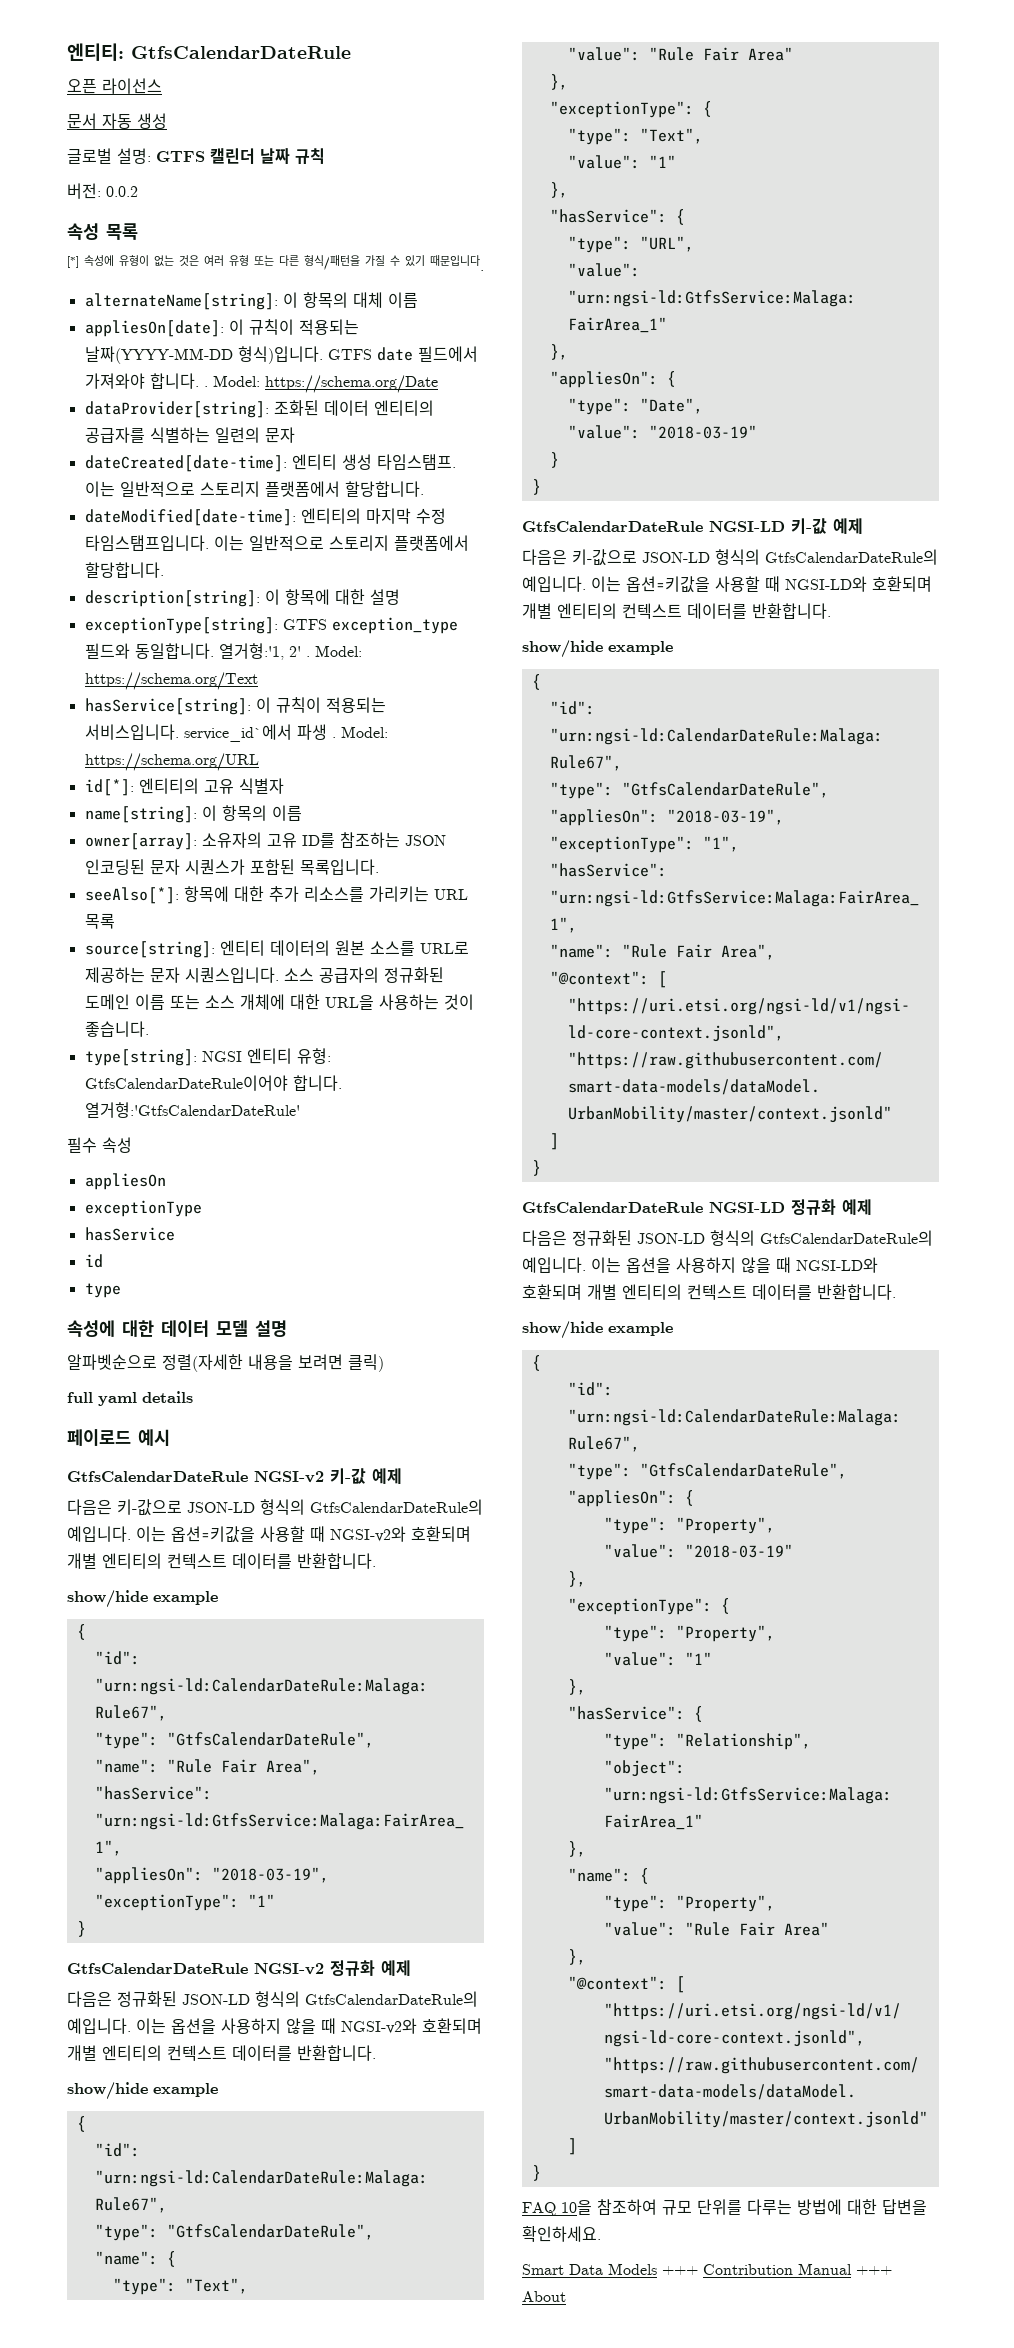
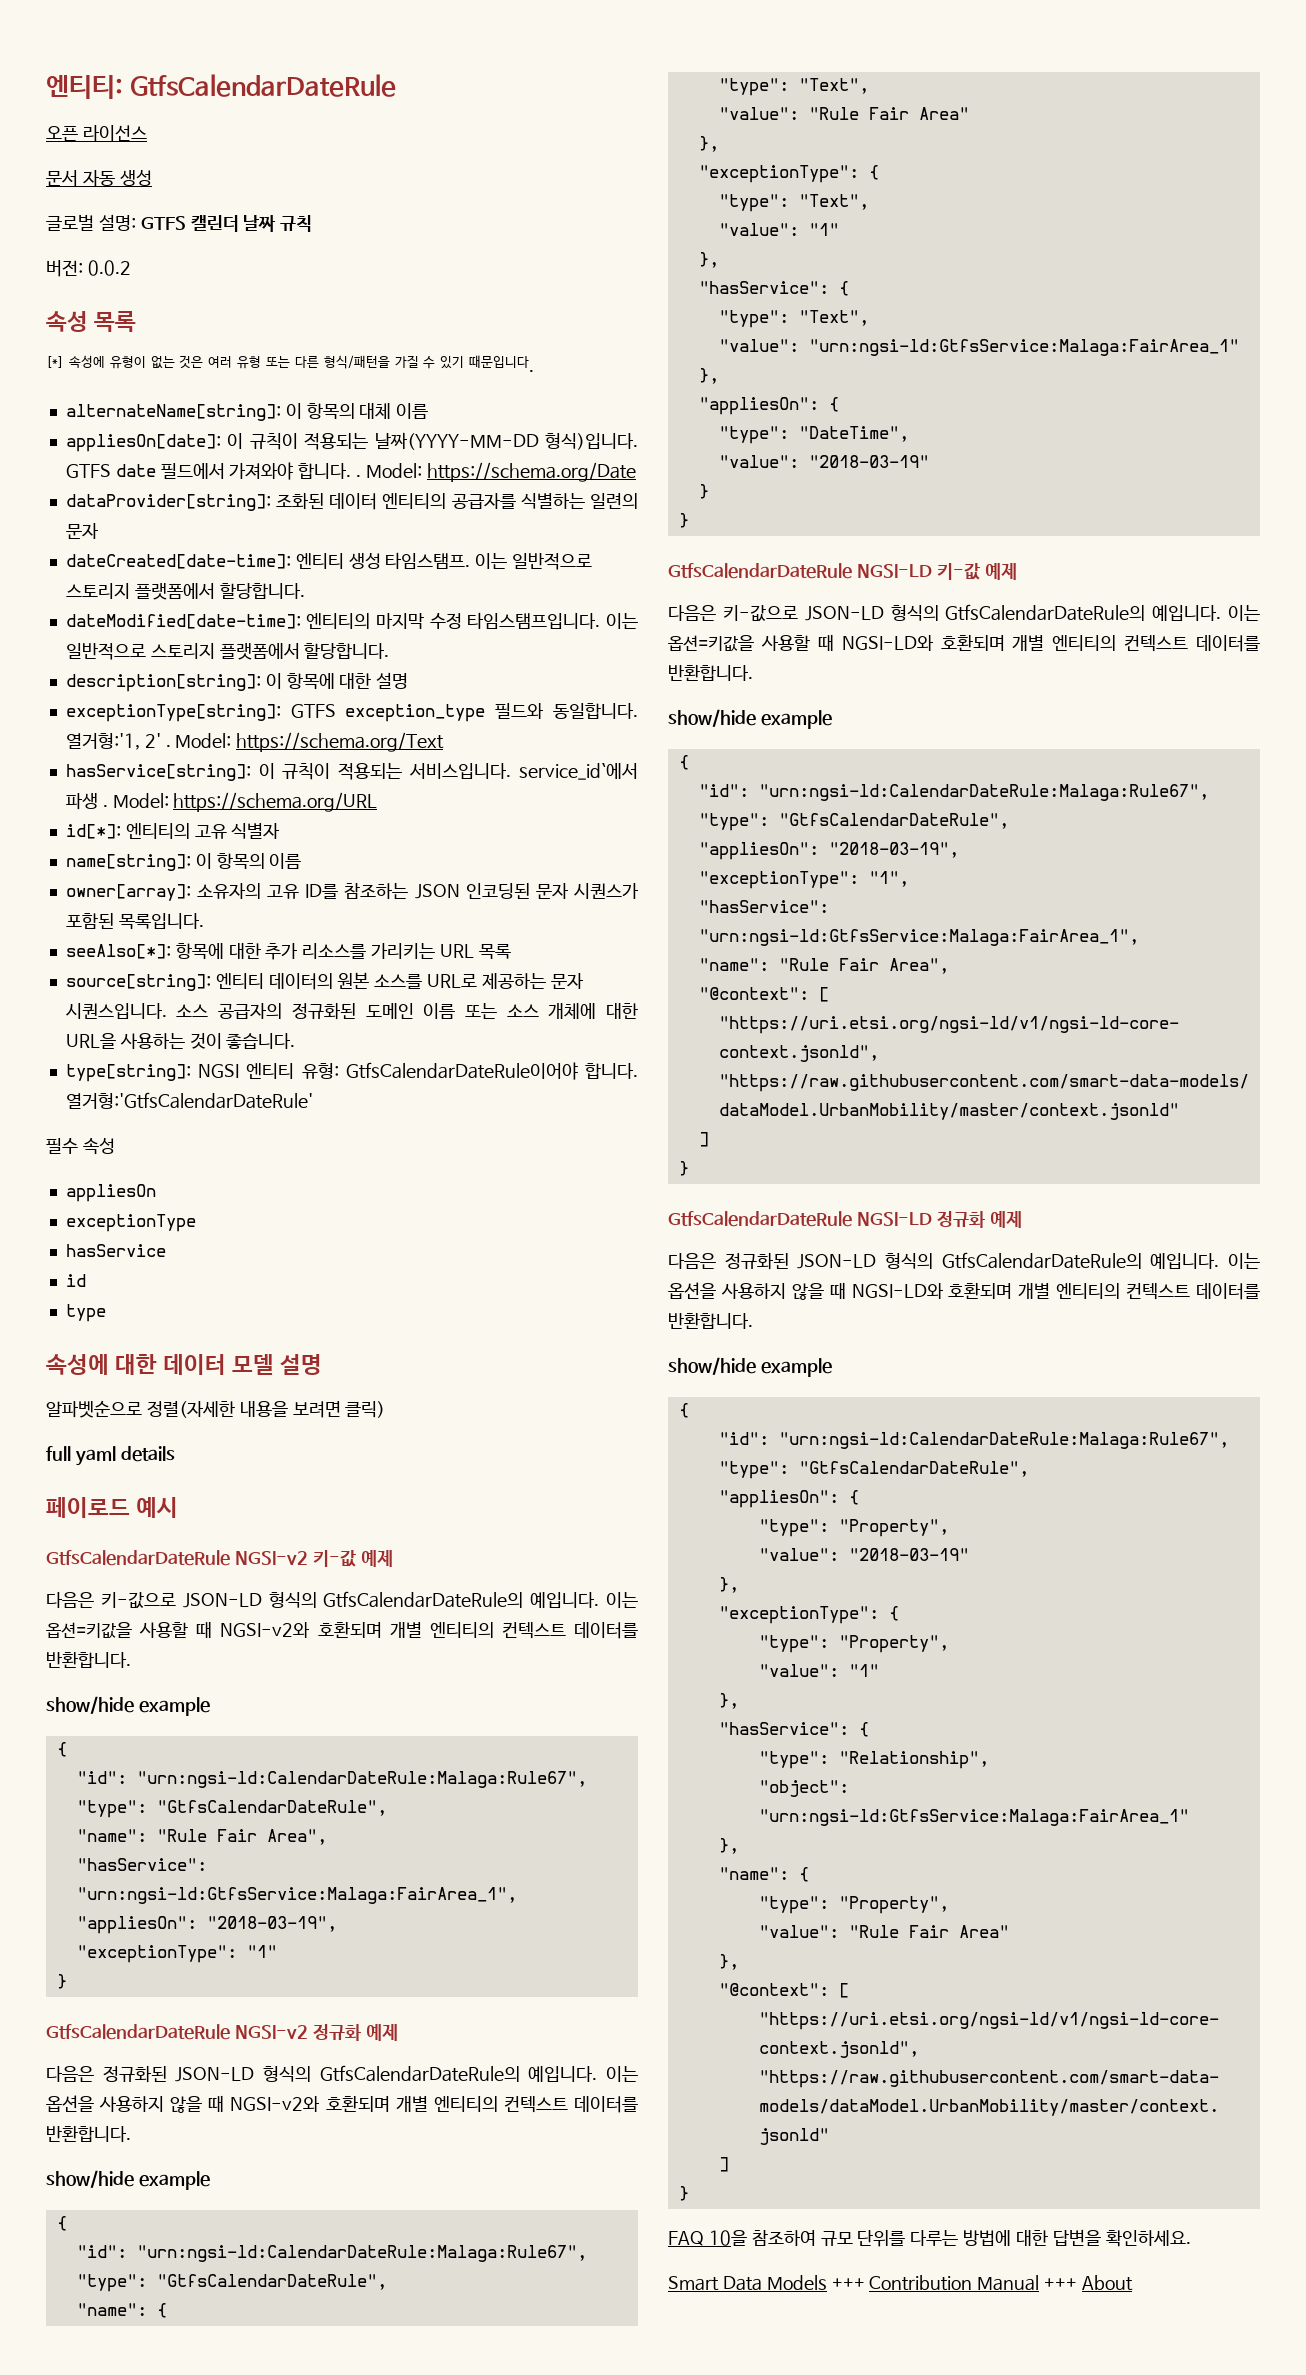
[639,236,694,252] "URL", -> [798,310,869,326] "Text",
[639,398,703,414] "Date", -> [798,426,909,442] "DateTime",

